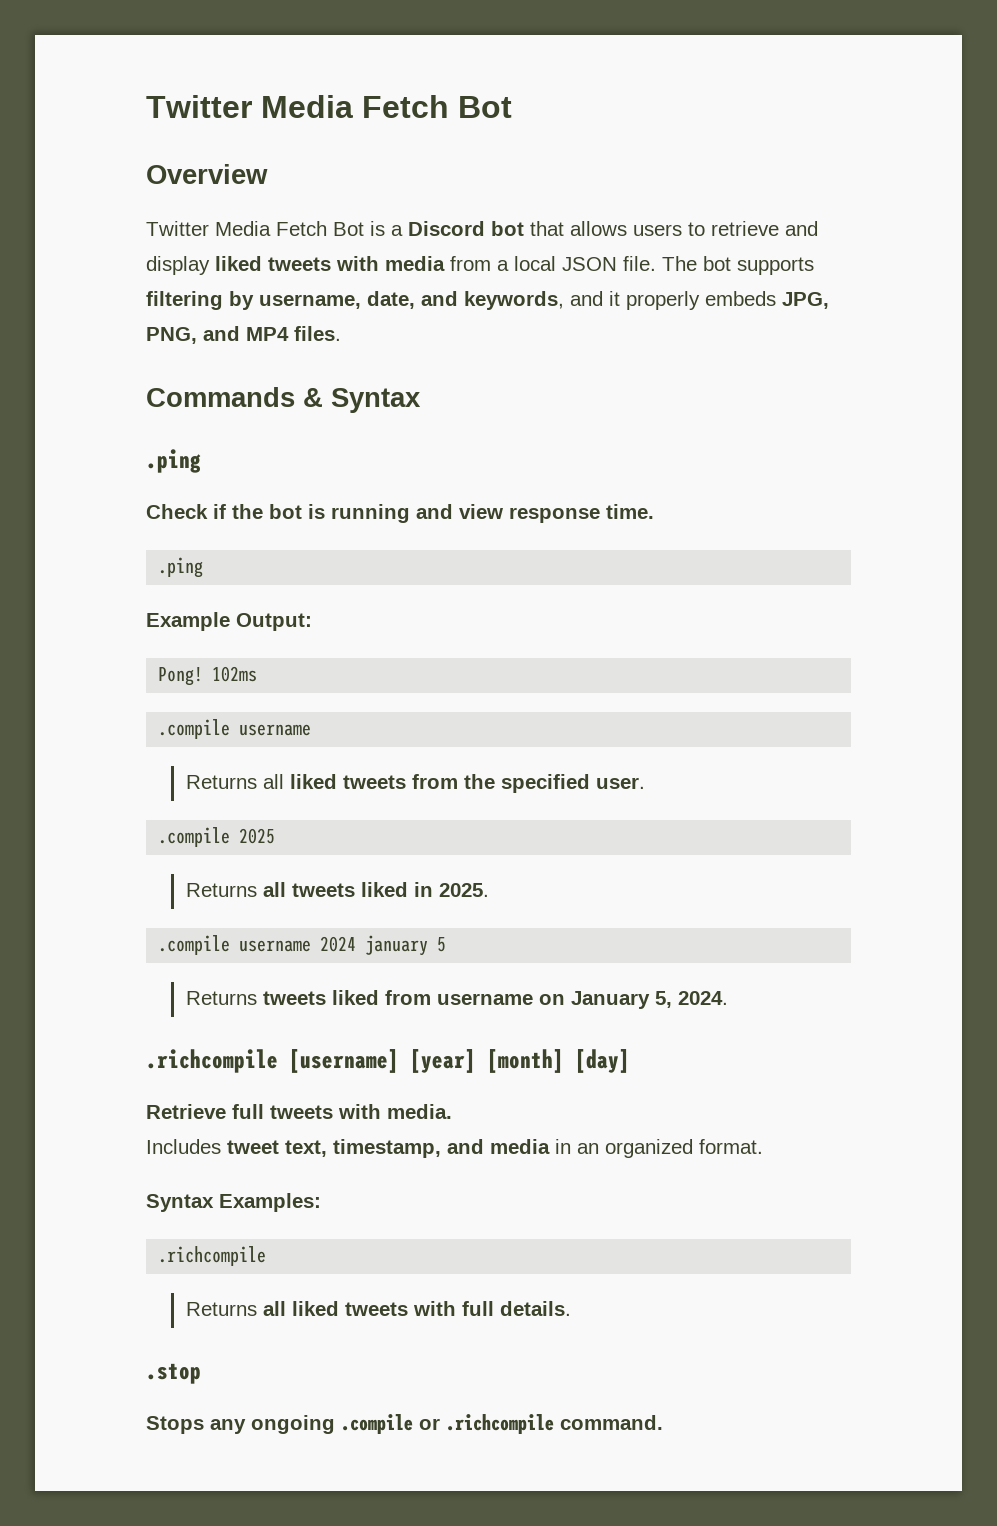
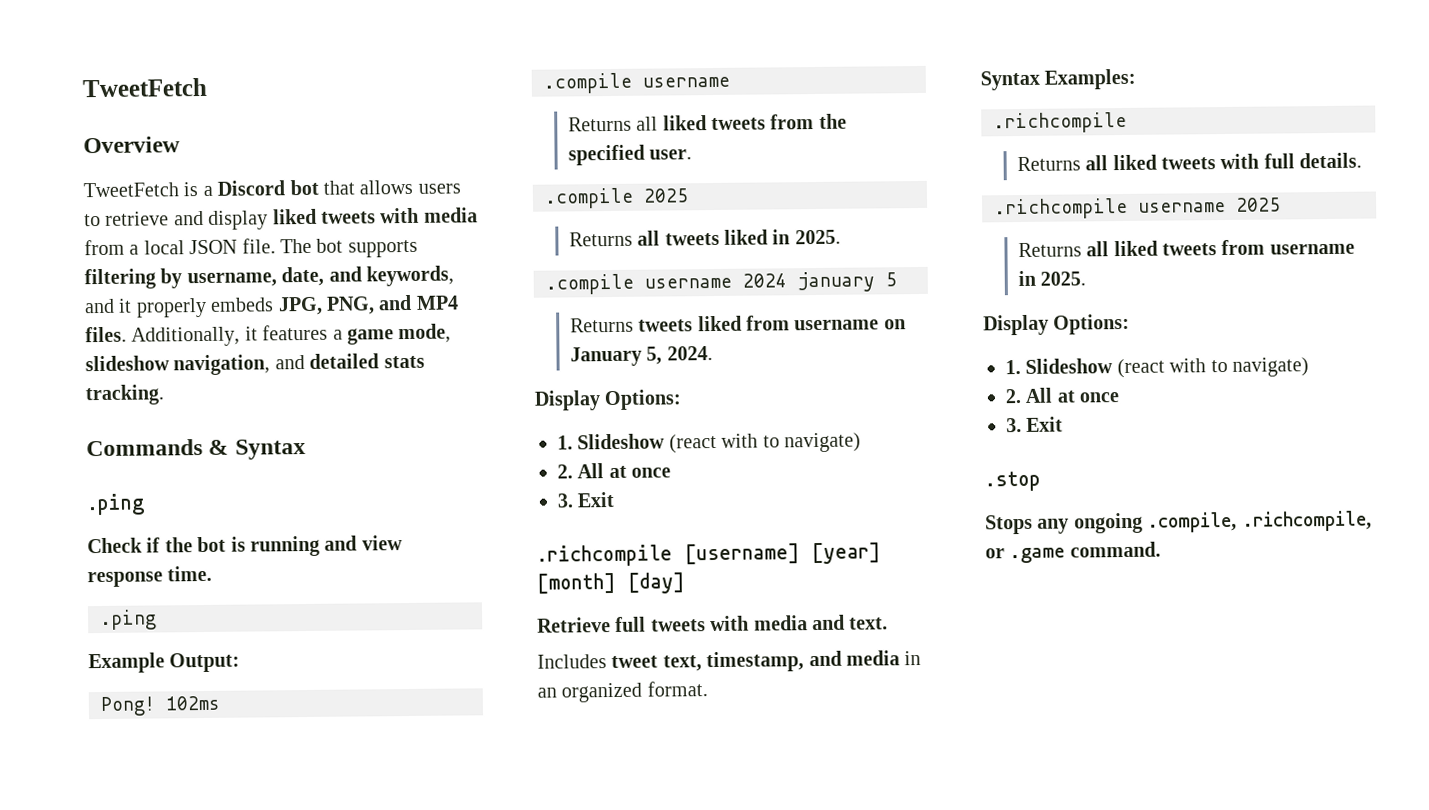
[146,95,512,118] [146,164,268,184] [146,221,364,236] Twitter Media Fetch Bot // Overview // Twitter Media Fetch Bot -> [82,77,207,98] [83,136,180,154] [83,182,179,198] TweetFetch // Overview // TweetFetch
(341, 333) none -> [131,323,452,347] [85,353,425,376] [85,384,164,406] Additionally, it features a game mode, slideshow navigation, and detailed stats tracking.
(728, 998) none -> [534,389,683,411] [557,432,861,454] [557,463,672,479] [557,491,615,508] // Display Options: // 1. Slideshow (react with to navigate) // 2. All at once // 3. Exit
[387,1104,452,1119] media. -> [753,614,889,631] media and text.
(571, 1308) none -> [994,197,1281,220] [1017,239,1355,258] [1017,270,1087,287] [983,313,1131,336] [1005,357,1309,379] [1005,387,1120,404] [1006,416,1064,433] // .richcompile username 2025 // Returns all liked tweets from username in 2025. // Display Options: // 1. Slideshow (react with to navigate) // 2. All at once // 3. Exit
[341,1414,554,1434] .compile or .richcompile -> [1147,510,1372,533] [985,547,1066,564] .compile, .richcompile, or .game

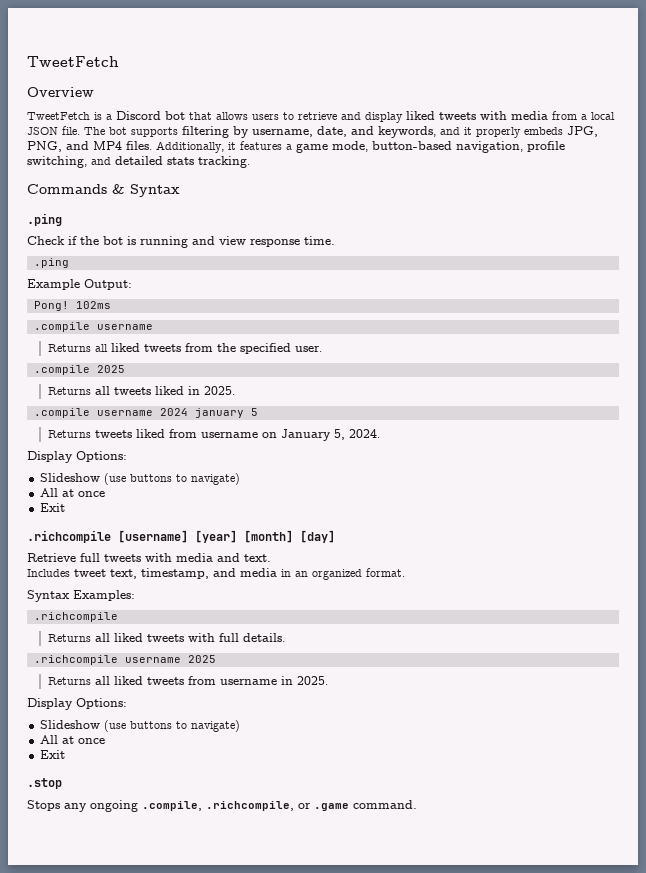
[85,354,271,376] slideshow navigation, -> [372,141,565,153] [27,156,87,168] button-based navigation, profile switching,
[557,432,861,454] [557,463,672,479] [557,493,573,508] 1. Slideshow (react with to navigate) // 2. All at once // 3. -> [39,473,240,485] [39,488,105,497] Slideshow (use buttons to navigate) // All at once //
[1005,357,1309,379] [1005,387,1120,404] [1006,418,1022,433] 1. Slideshow (react with to navigate) // 2. All at once // 3. -> [39,720,240,732] [39,735,105,744] Slideshow (use buttons to navigate) // All at once //

